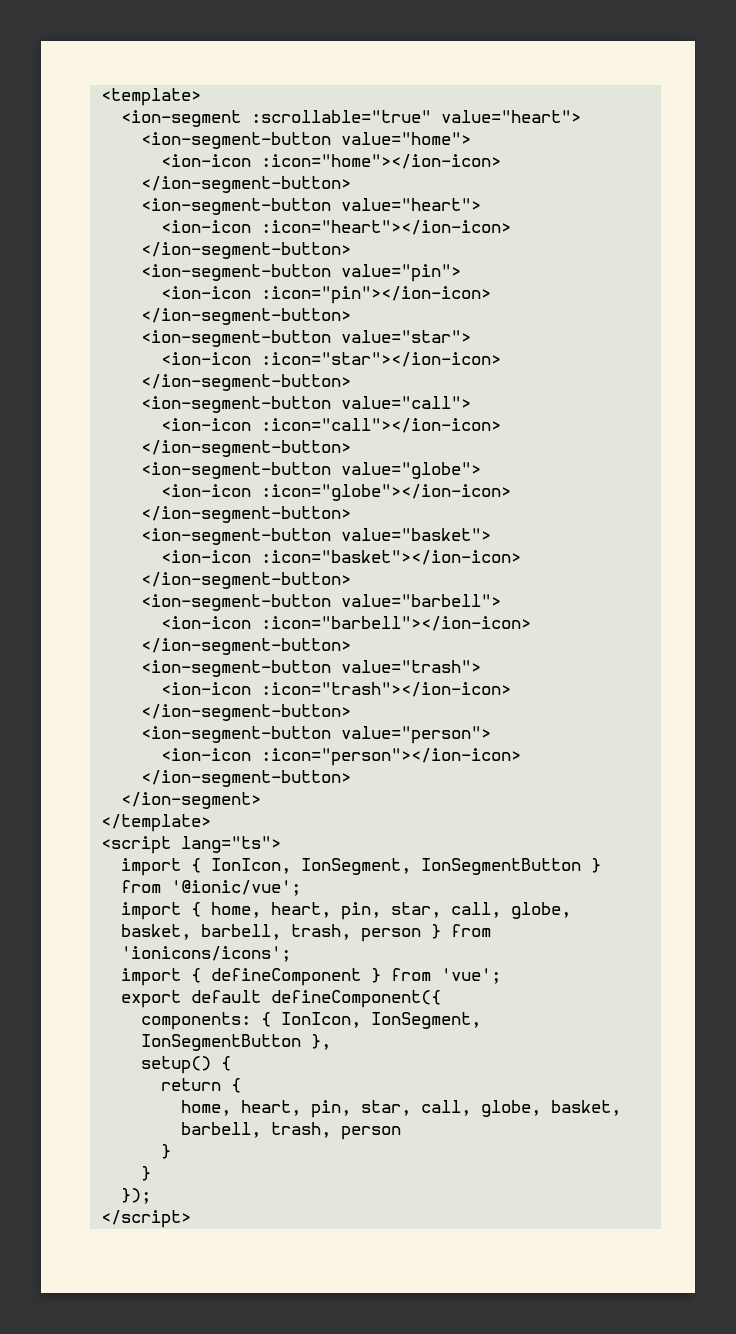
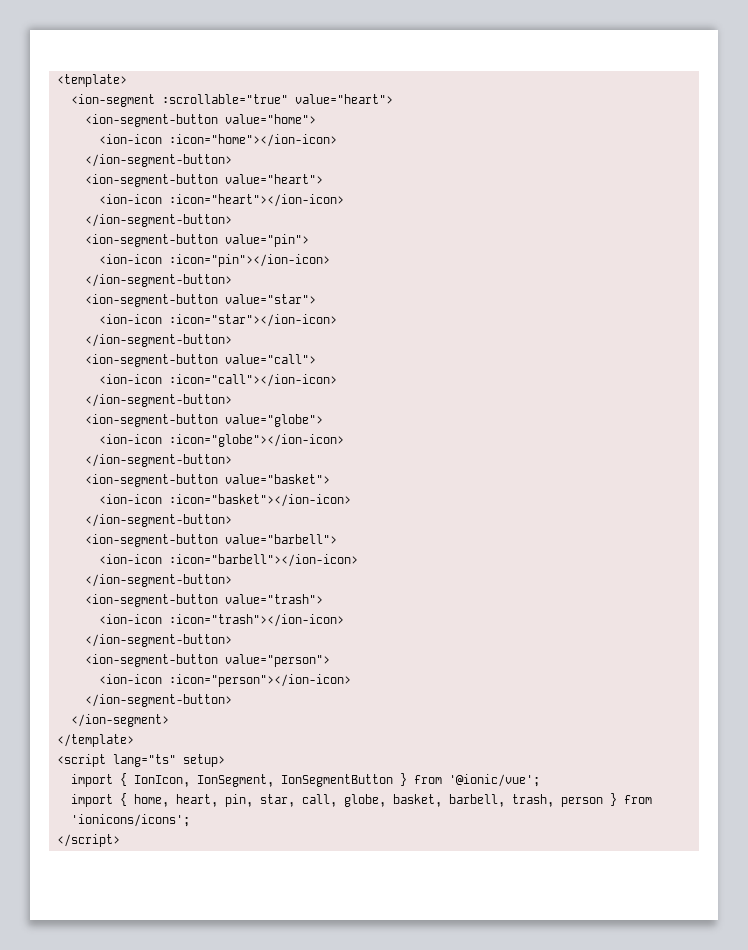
[181,836,282,853] lang="ts"> -> [112,754,225,767] lang="ts" setup>
[121,968,502,986] [121,990,442,1008] [141,1012,482,1030] [141,1034,332,1051] [141,1056,232,1074] [161,1078,242,1093] [181,1100,622,1118] [181,1122,402,1140] [161,1144,172,1159] [141,1166,152,1181] [121,1188,152,1204] // import { defineComponent } from 'vue'; // export default defineComponent({ // components: { IonIcon, IonSegment, IonSegmentButton }, // setup() { // return { // home, heart, pin, star, call, globe, basket, barbell, trash, person // } // } // }); -> (190, 820) none

